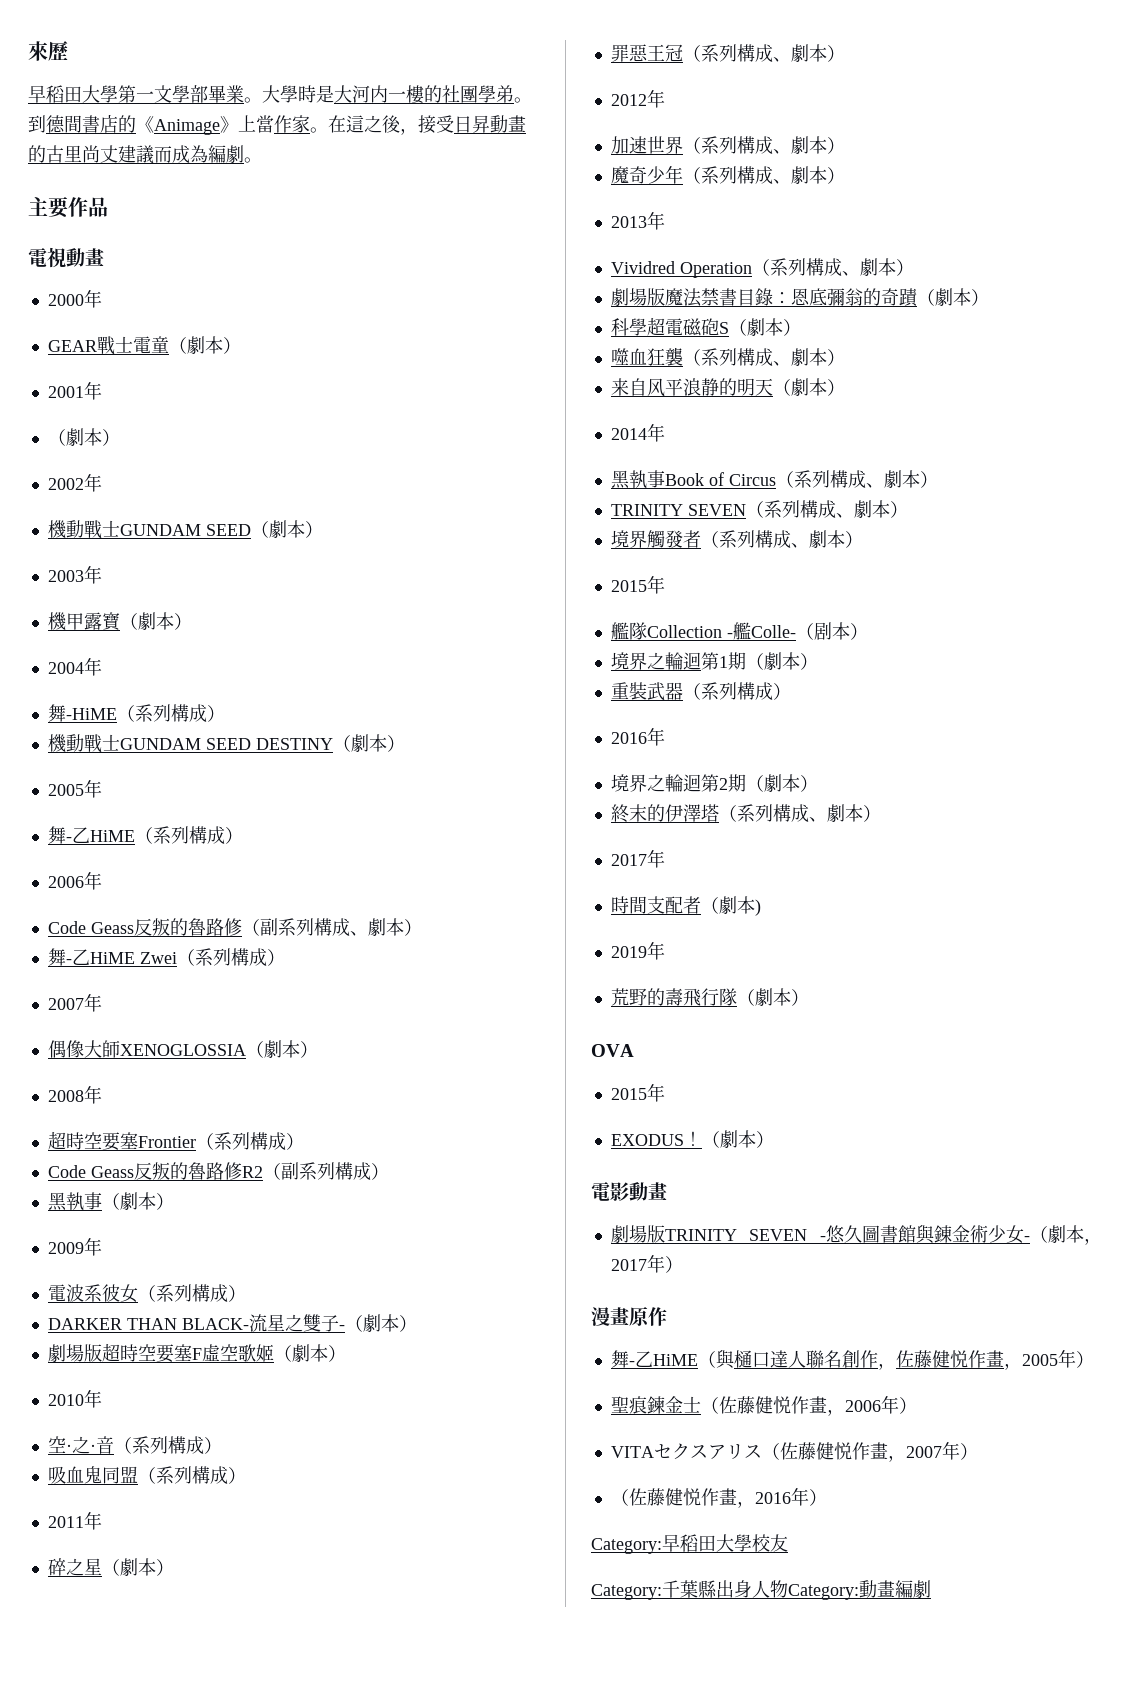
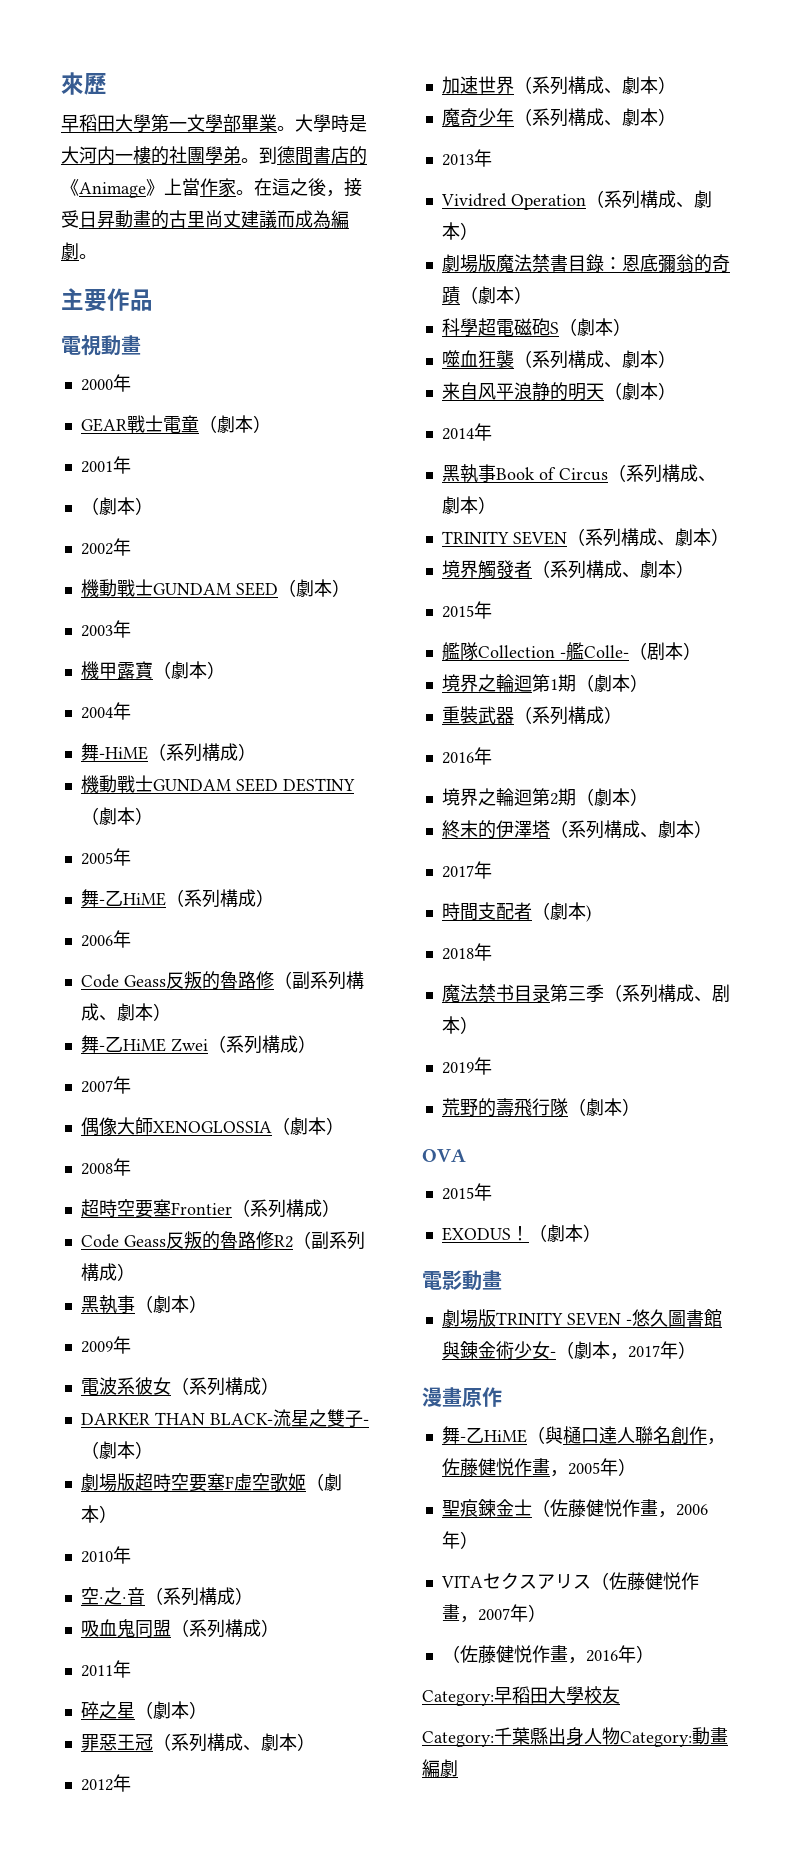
(761, 907) none -> [441,943,492,961] [441,984,730,1003] [441,1016,478,1034] // 2018年 // 魔法禁书目录第三季（系列構成、剧本）

